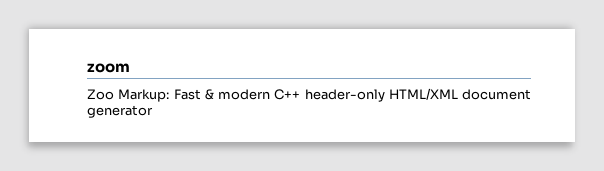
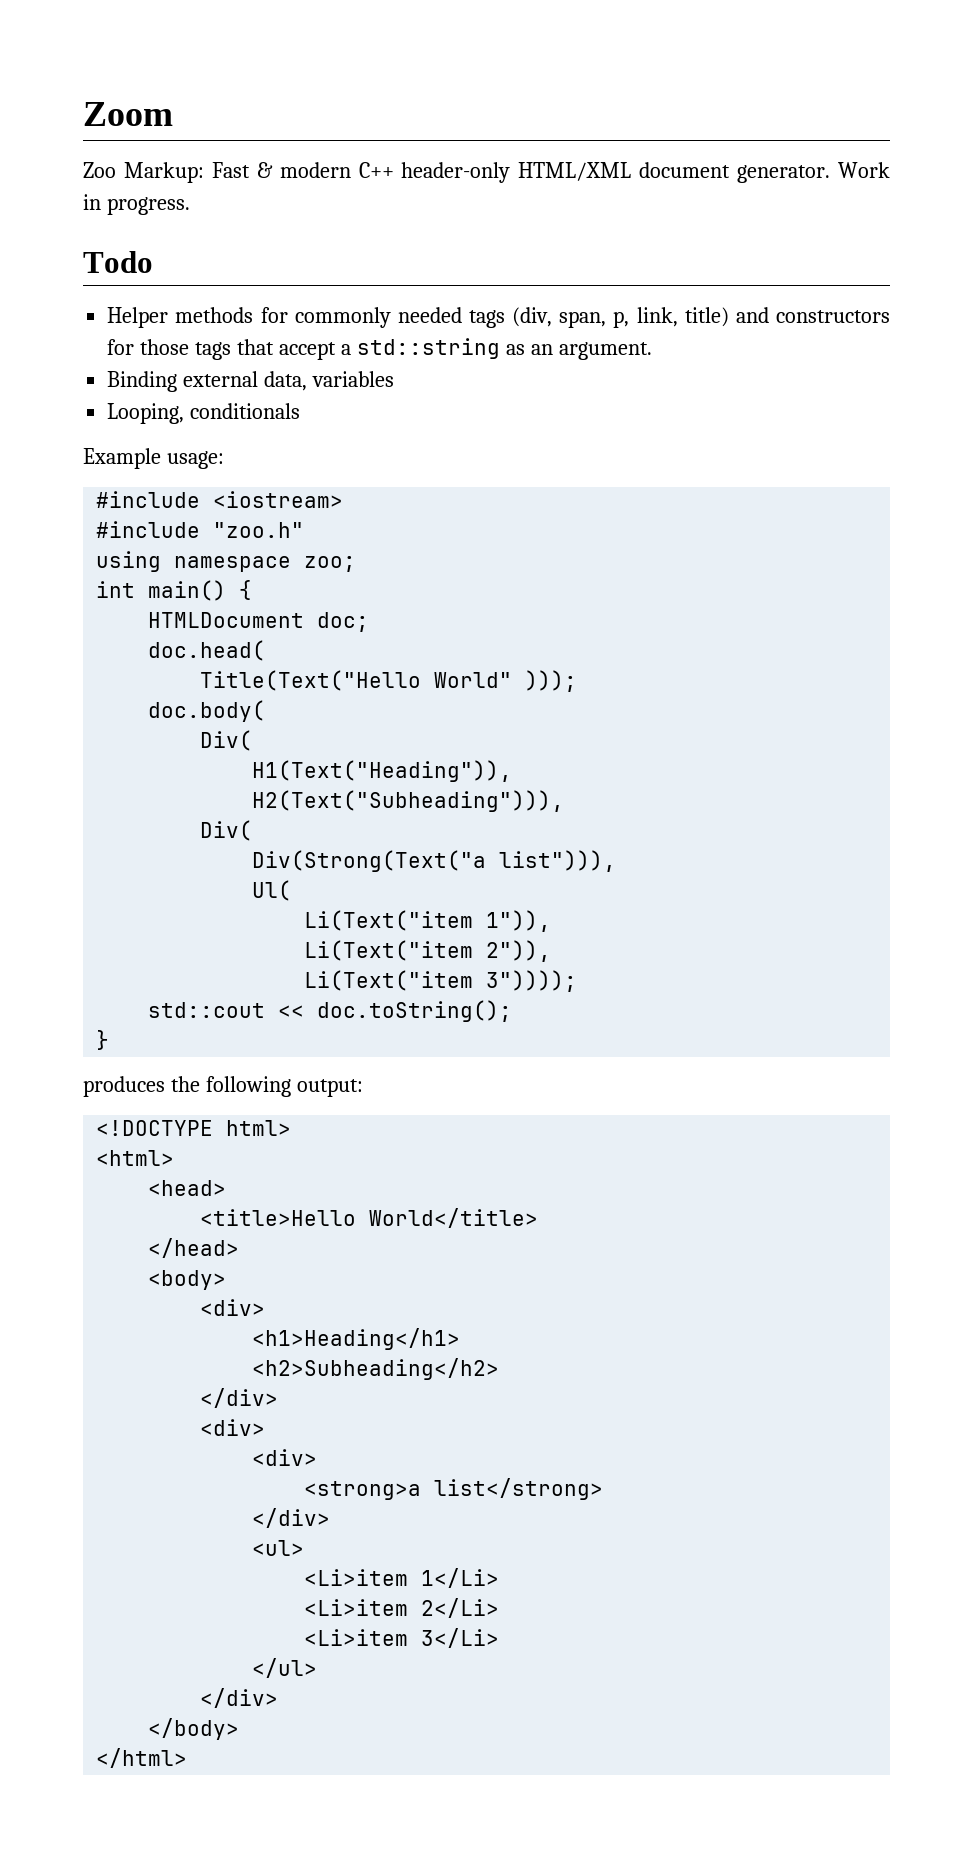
[87,63,130,73] zoom -> [83,102,173,126] Zoom
[87,105,153,118] generator -> [737,162,890,183] [83,194,190,215] [83,251,153,273] [107,307,890,328] [107,338,652,360] [107,371,395,392] [107,403,301,424] [83,448,224,469] [96,491,344,508] [96,521,305,538] [96,551,357,572] [96,580,253,601] [148,612,370,632] [148,640,266,661] [200,670,578,692] [148,700,266,722] [200,730,253,751] [252,760,513,782] [252,790,565,812] [200,820,253,841] [252,850,617,872] [252,880,292,901] [304,910,552,932] [304,940,552,962] [304,970,578,992] [148,1000,513,1022] [96,1030,110,1050] [83,1076,363,1097] [96,1120,292,1136] [96,1150,175,1166] [148,1180,227,1196] [200,1208,539,1228] [148,1238,240,1258] [148,1270,227,1290] [200,1299,266,1316] [252,1328,461,1350] [252,1358,500,1380] [200,1388,279,1408] [200,1419,266,1436] [252,1449,318,1466] [304,1478,604,1500] [252,1508,331,1528] [252,1540,305,1556] [304,1568,500,1588] [304,1598,500,1618] [304,1628,500,1648] [252,1658,318,1678] [200,1688,279,1708] [148,1718,240,1740] [96,1748,188,1768] generator. Work in progress. // Todo // Helper methods for commonly needed tags (div, span, p, link, title) and constructors for those tags that accept a std::string as an argument. // Binding external data, variables // Looping, conditionals // Example usage: // #include <iostream> // #include "zoo.h" // using namespace zoo; // int main() { // HTMLDocument doc; // doc.head( // Title(Text("Hello World" ))); // doc.body( // Div( // H1(Text("Heading")), // H2(Text("Subheading"))), // Div( // Div(Strong(Text("a list"))), // Ul( // Li(Text("item 1")), // Li(Text("item 2")), // Li(Text("item 3")))); // std::cout << doc.toString(); // } // produces the following output: // <!DOCTYPE html> // <html> // <head> // <title>Hello World</title> // </head> // <body> // <div> // <h1>Heading</h1> // <h2>Subheading</h2> // </div> // <div> // <div> // <strong>a list</strong> // </div> // <ul> // <Li>item 1</Li> // <Li>item 2</Li> // <Li>item 3</Li> // </ul> // </div> // </body> // </html>

